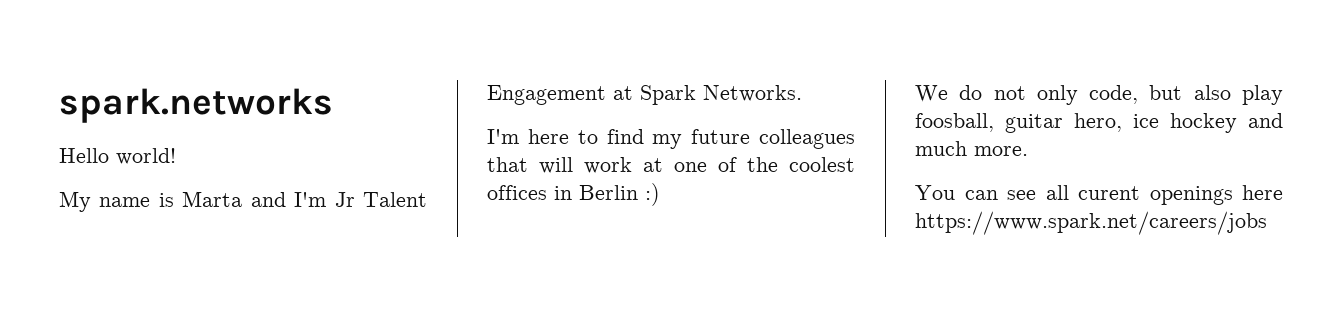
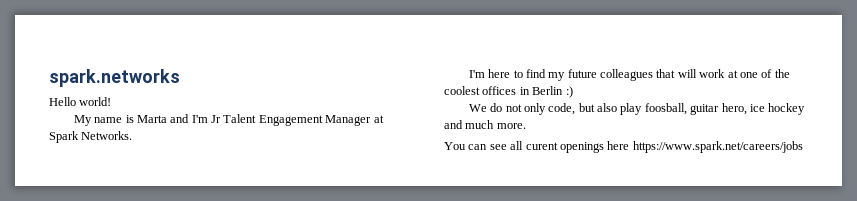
(606, 95) none -> [325,115,372,126] Manager

